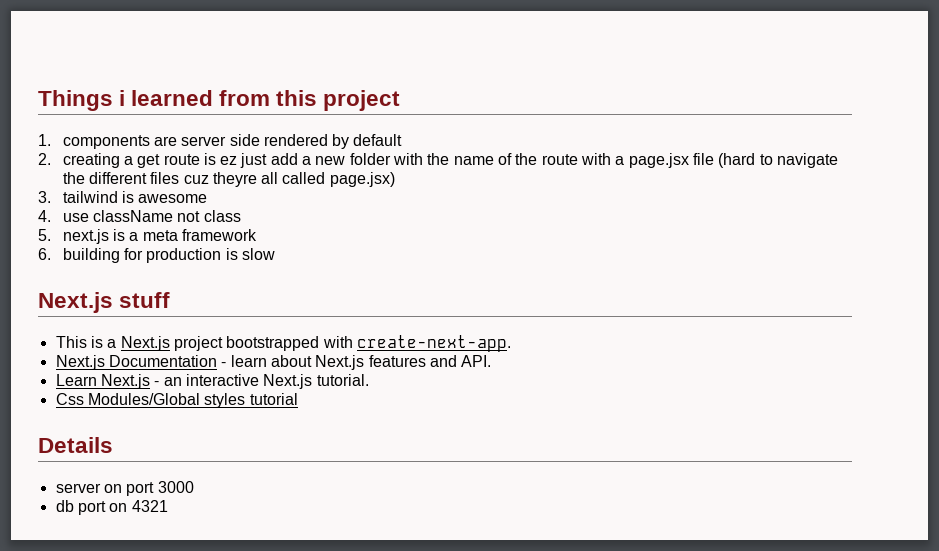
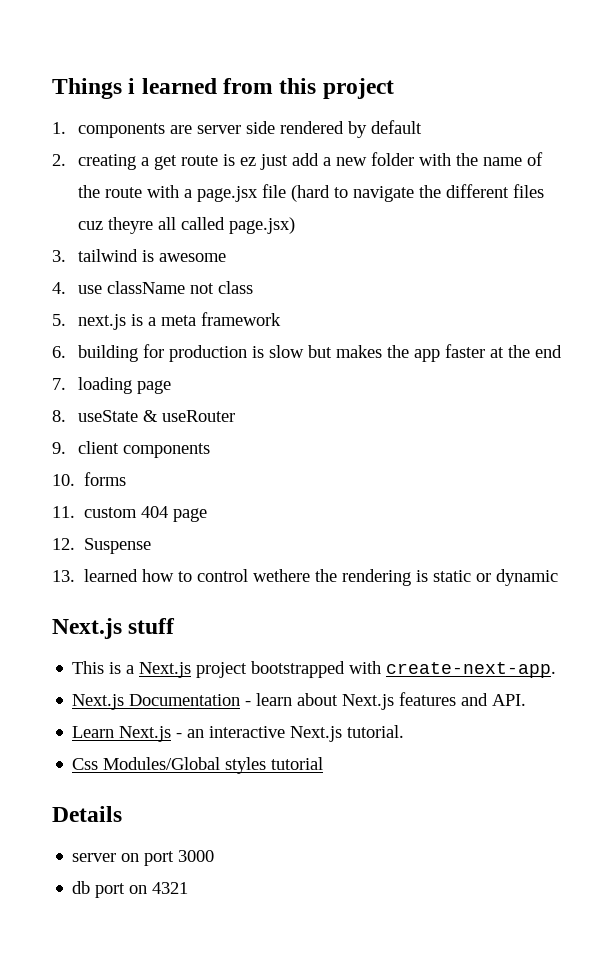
(275, 254) none -> [308,344,563,362] [52,377,172,394] [52,410,236,422] [52,441,211,458] [52,472,127,486] [52,506,208,522] [52,538,152,554] [52,569,559,586] but makes the app faster at the end // 7. loading page // 8. useState & useRouter // 9. client components // 10. forms // 11. custom 404 page // 12. Suspense // 13. learned how to control wethere the rendering is static or dynamic

